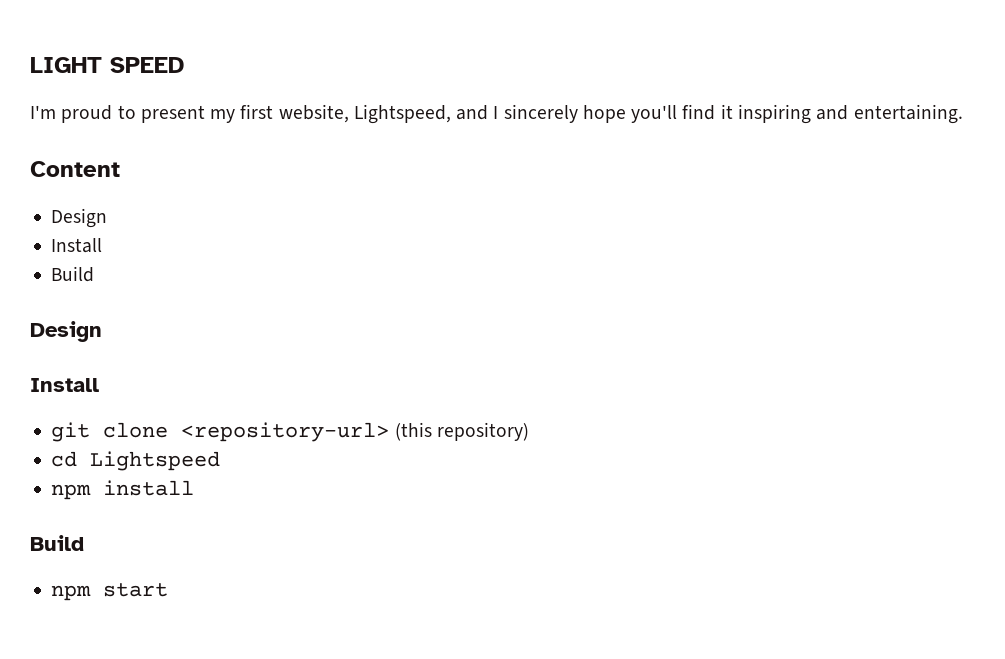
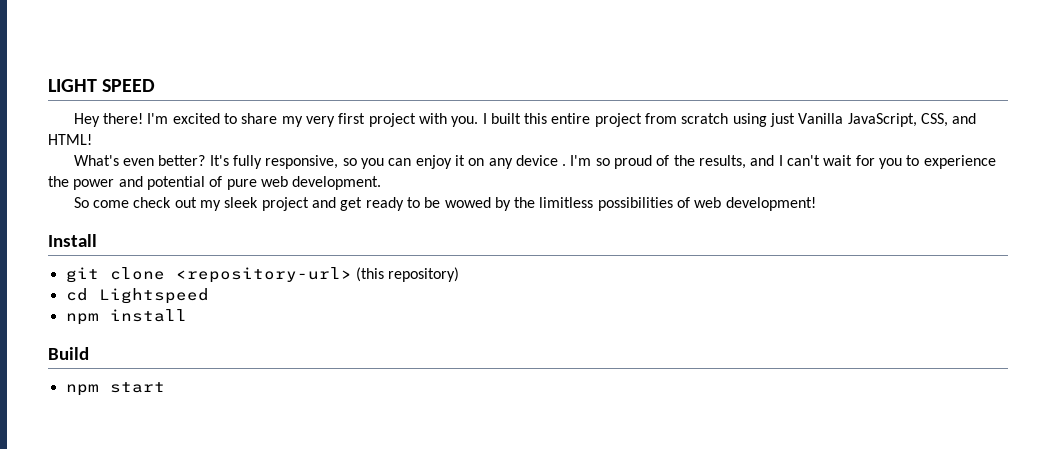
[30,104,963,124] [30,161,120,177] [51,208,108,228] [51,238,103,253] [51,266,95,282] [30,321,102,342] I'm proud to present my first website, Lightspeed, and I sincerely hope you'll find it inspiring and entertaining. // Content // Design // Install // Build // Design -> [73,113,977,127] [48,134,92,145] [73,155,996,169] [48,176,382,190] [73,197,816,211] Hey there! I'm excited to share my very first project with you. I built this entire project from scratch using just Vanilla JavaScript, CSS, and HTML! // What's even better? It's fully responsive, so you can enjoy it on any device . I'm so proud of the results, and I can't wait for you to experience the power and potential of pure web development. // So come check out my sleek project and get ready to be wowed by the limitless possibilities of web development!

